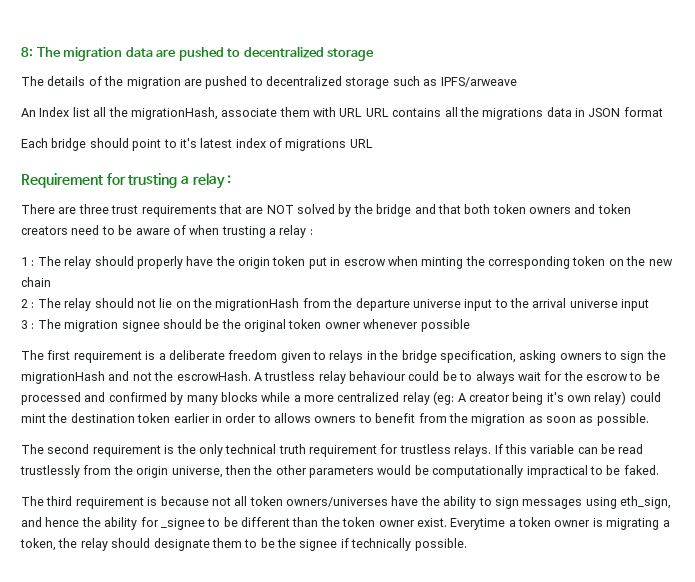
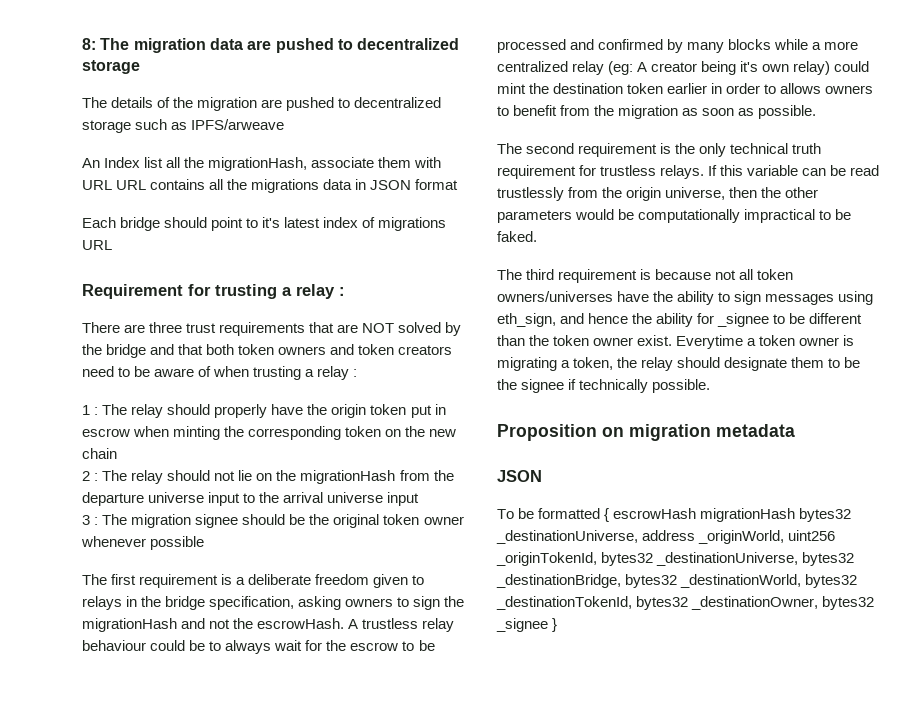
(467, 544) none -> [497,424,795,441] [497,470,542,482] [497,508,852,522] [496,530,836,544] [496,552,855,566] [496,574,858,588] [496,596,875,610] [496,618,558,632] // Proposition on migration metadata // JSON // To be formatted { escrowHash migrationHash bytes32 _destinationUniverse, address _originWorld, uint256 _originTokenId, bytes32 _destinationUniverse, bytes32 _destinationBridge, bytes32 _destinationWorld, bytes32 _destinationTokenId, bytes32 _destinationOwner, bytes32 _signee }

